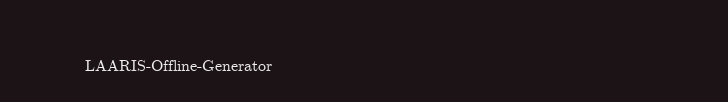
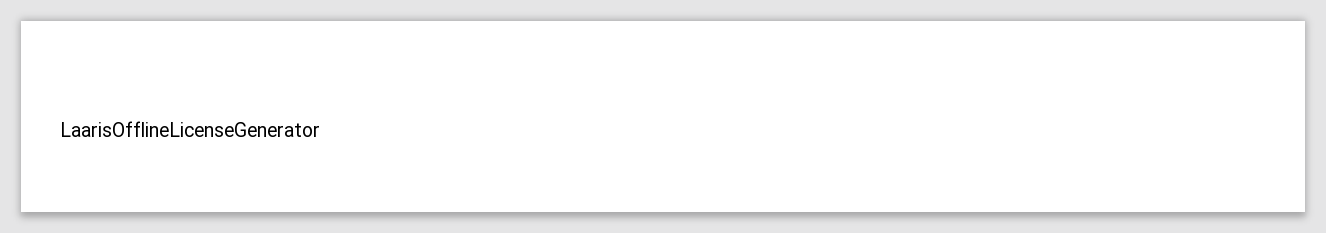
[85,60,272,71] LAARIS-Offline-Generator -> [60,121,320,137] LaarisOfflineLicenseGenerator

